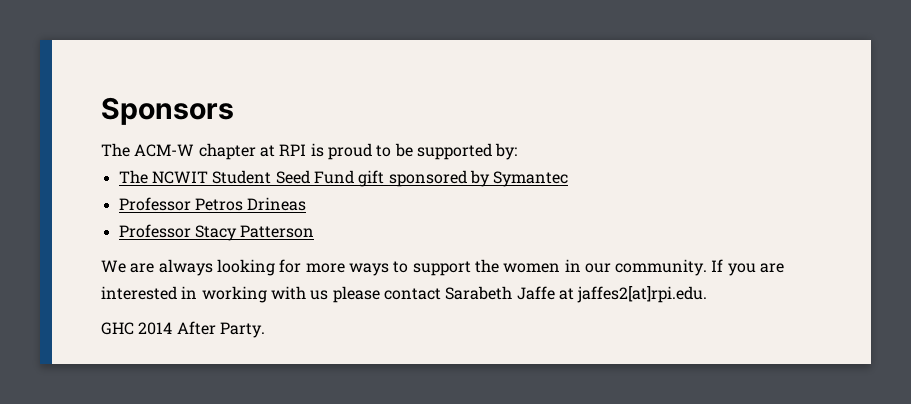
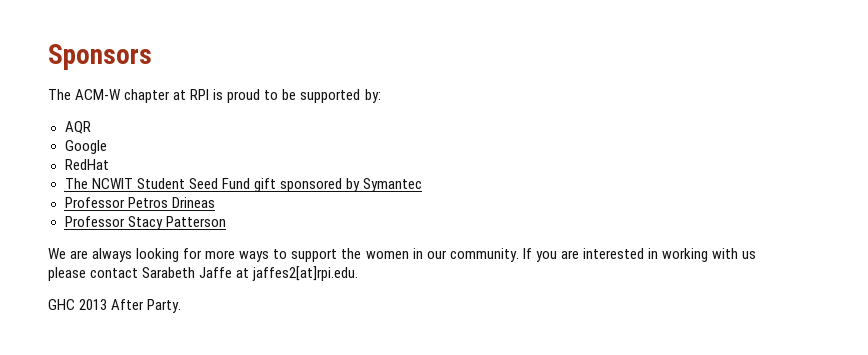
(518, 151) none -> [64,121,91,134] [64,140,107,154] [64,159,109,170] // AQR // Google // RedHat
[138,322,173,335] 2014 -> [79,299,108,310] 2013

